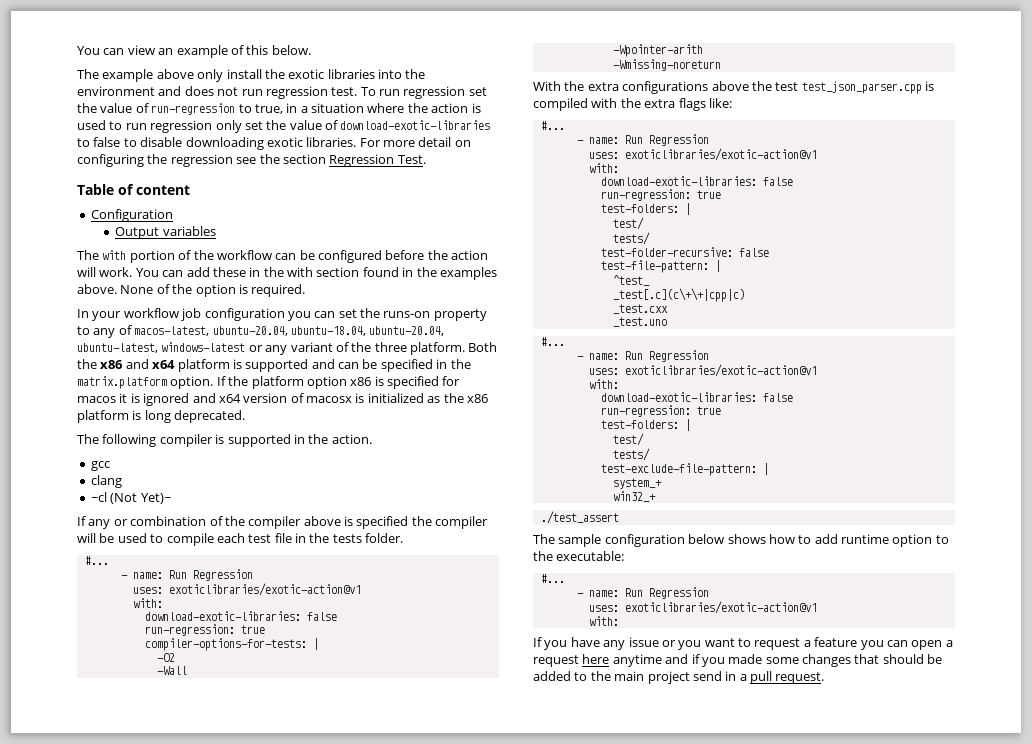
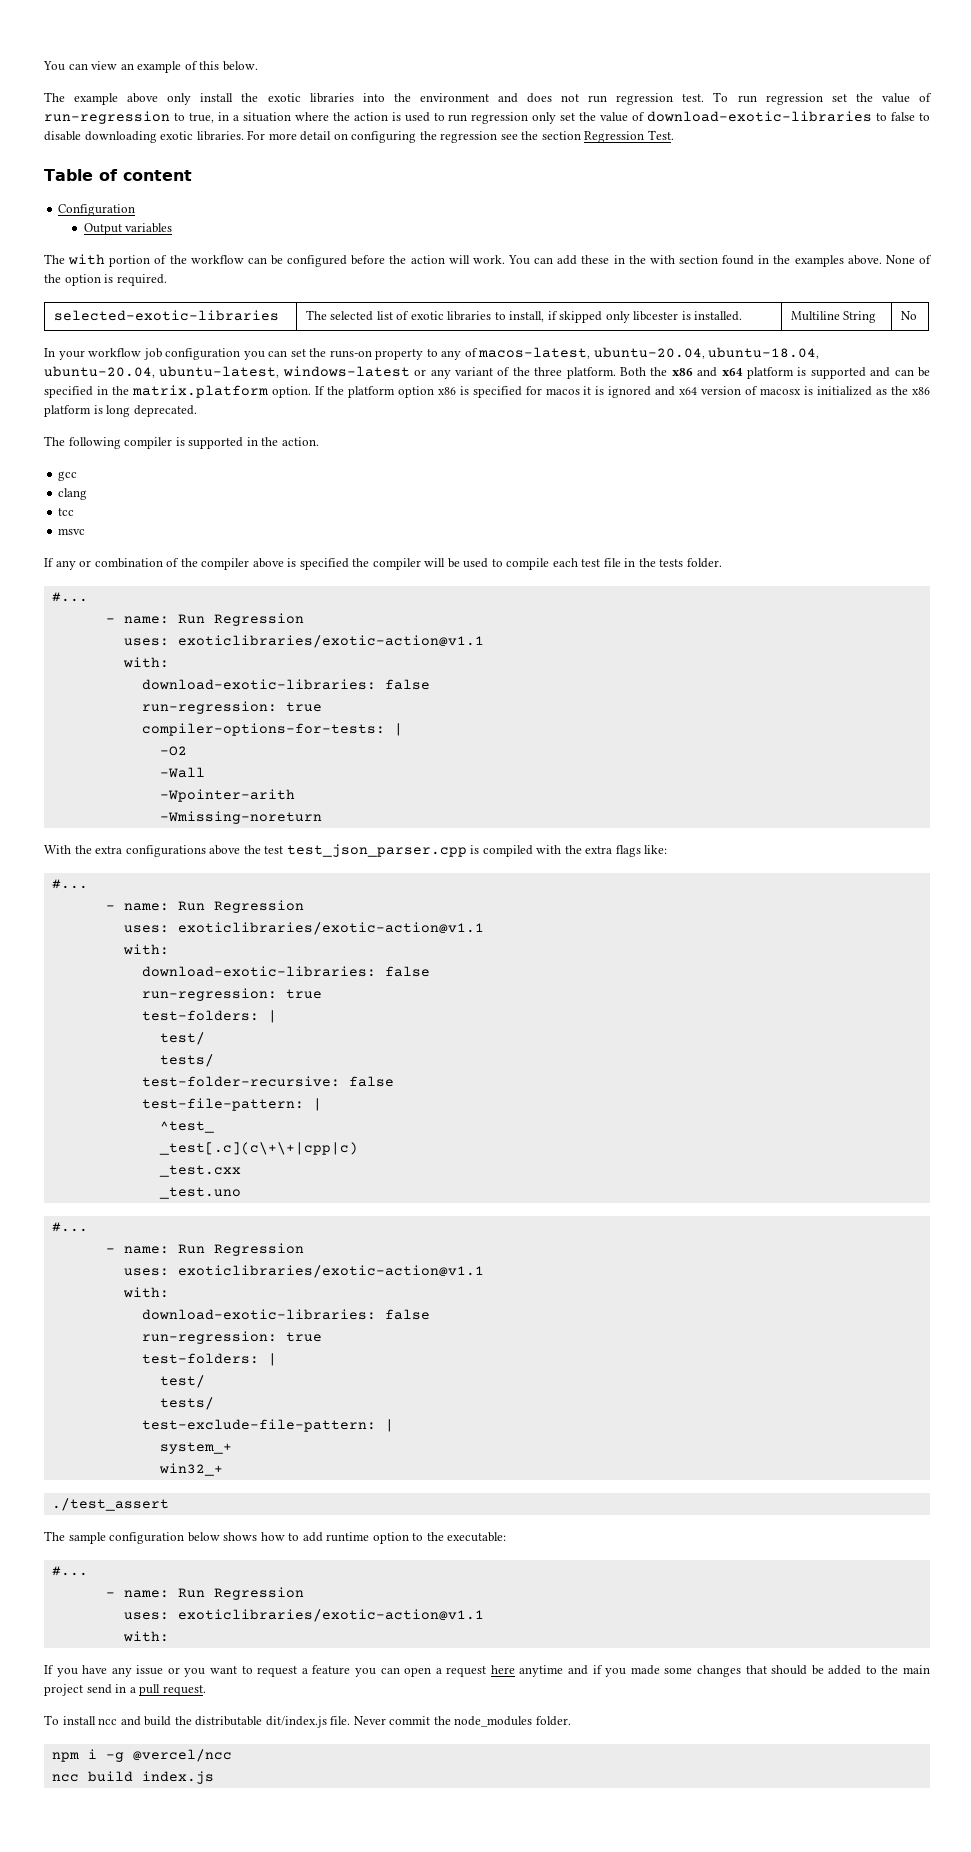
(306, 290) none -> [53,310,279,321] [305,310,743,323] [790,311,877,323] [900,311,917,320] // selected-exotic-libraries | The selected list of exotic libraries to install, if skipped only libcester is installed. | Multiline String | No
[90,492,171,504] ~cl (Not Yet)~ -> [58,508,75,516] [58,528,86,535] tcc // msvc
[168,583,361,596] exoticlibraries/exotic-action@v1 -> [177,635,484,648] exoticlibraries/exotic-action@v1.1
[624,148,817,161] exoticlibraries/exotic-action@v1 -> [177,922,484,935] exoticlibraries/exotic-action@v1.1
[624,364,817,377] exoticlibraries/exotic-action@v1 -> [177,1265,484,1278] exoticlibraries/exotic-action@v1.1
[624,601,817,614] exoticlibraries/exotic-action@v1 -> [177,1609,484,1622] exoticlibraries/exotic-action@v1.1
(825, 678) none -> [44,1715,571,1728] [51,1749,232,1762] [51,1771,214,1784] // To install ncc and build the distributable dit/index.js file. Never commit the node_modules folder. // npm i -g @vercel/ncc // ncc build index.js

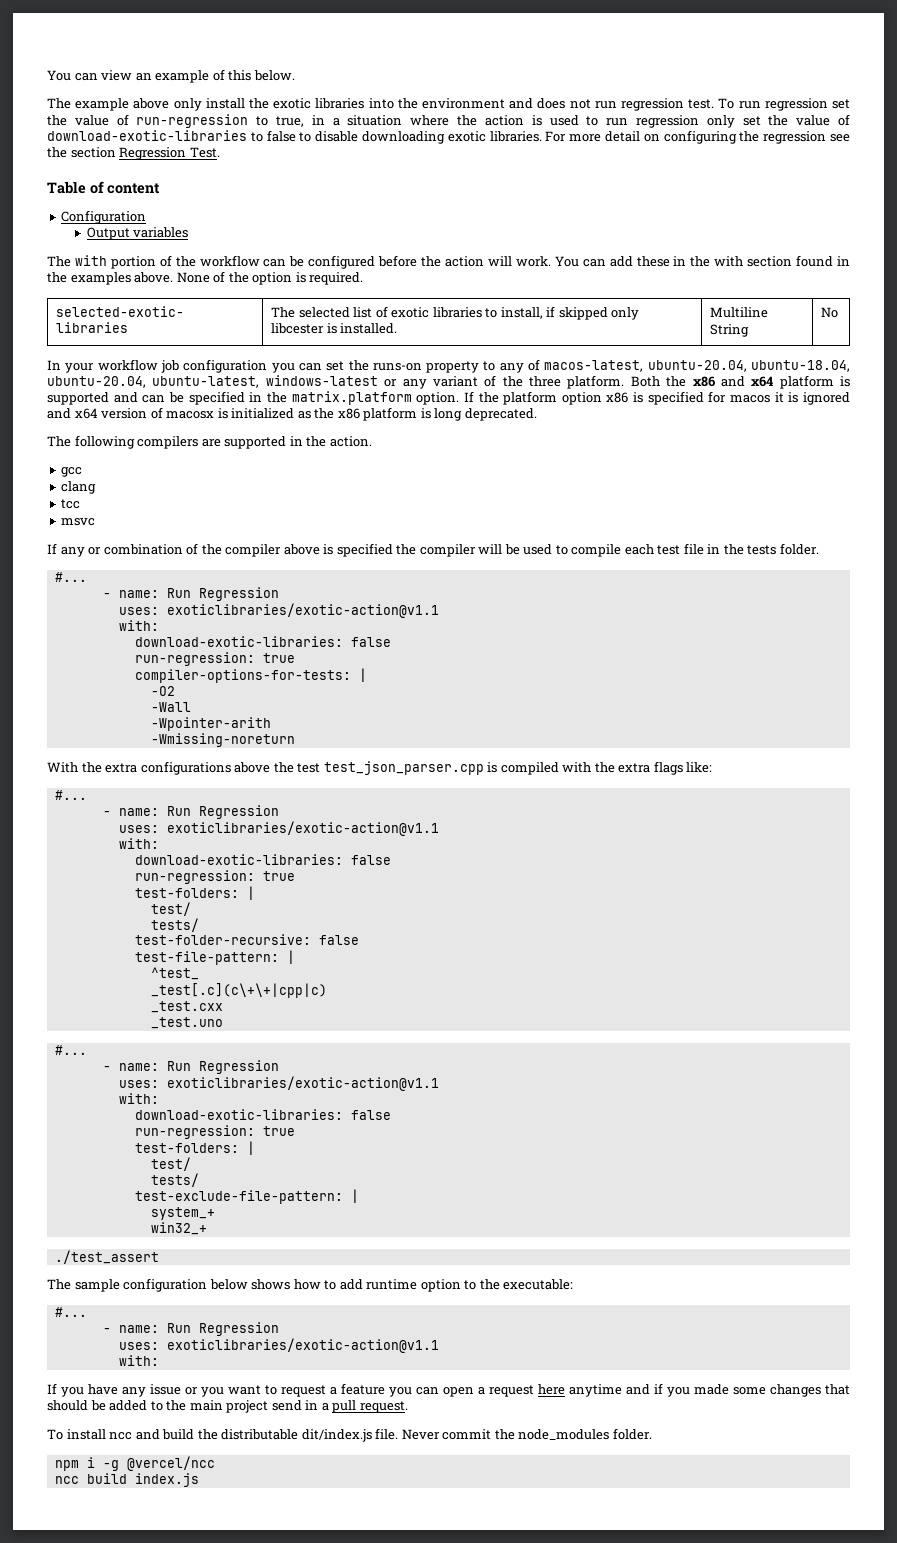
[124,437,185,449] compiler is -> [137,436,221,449] compilers are

